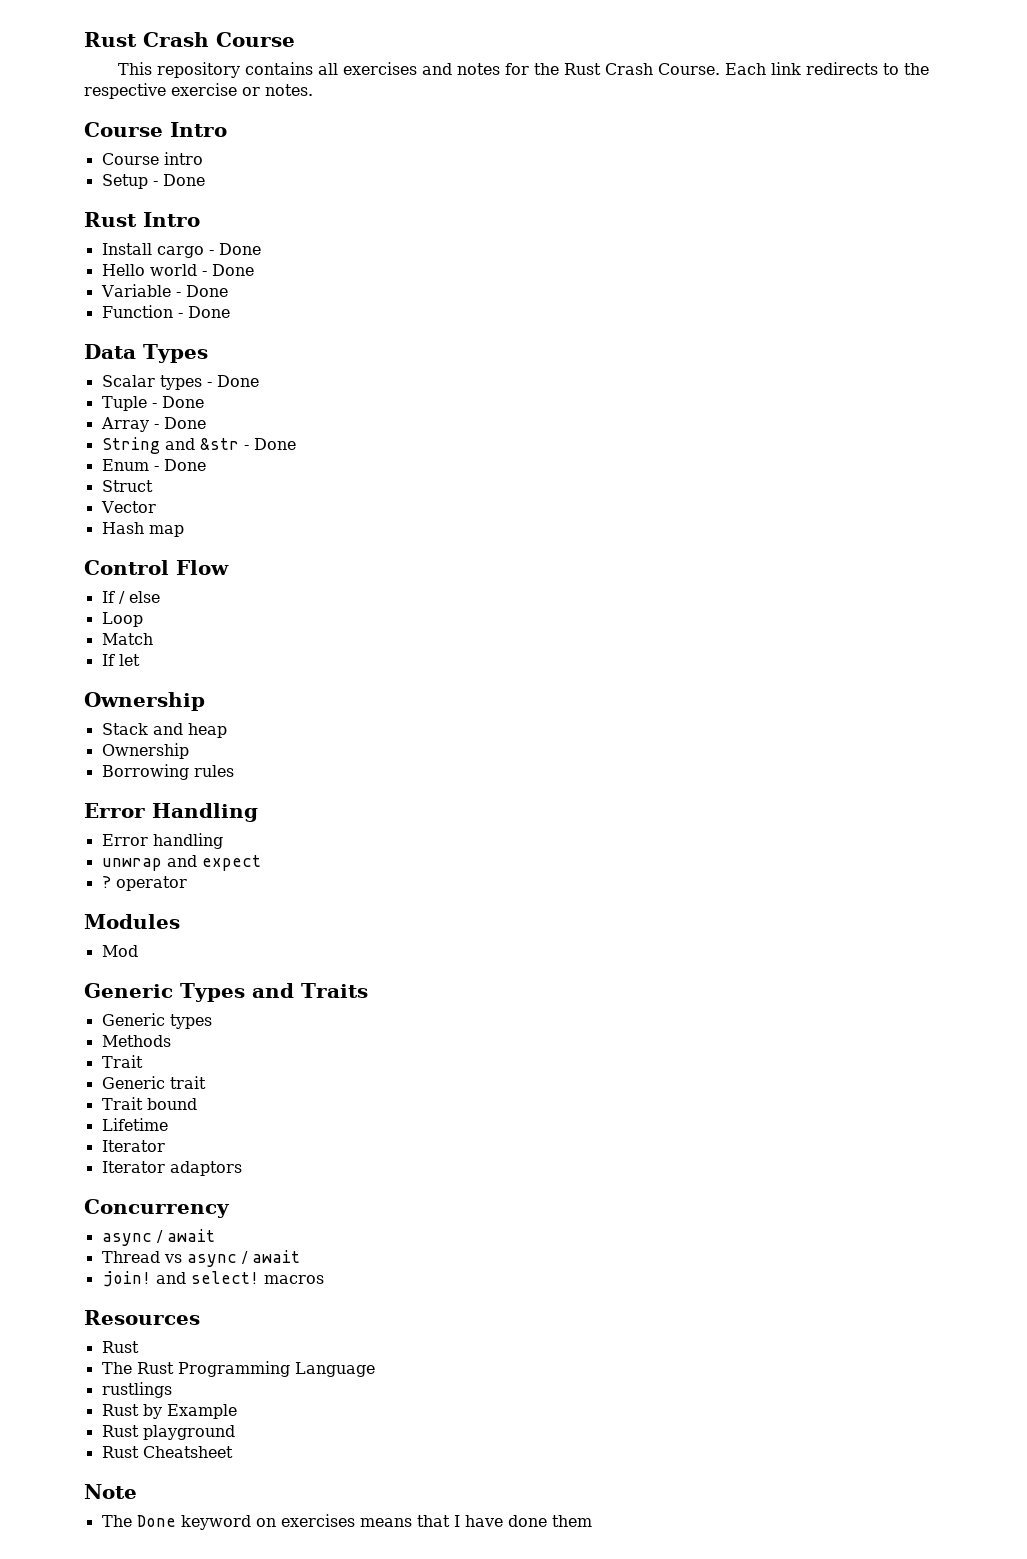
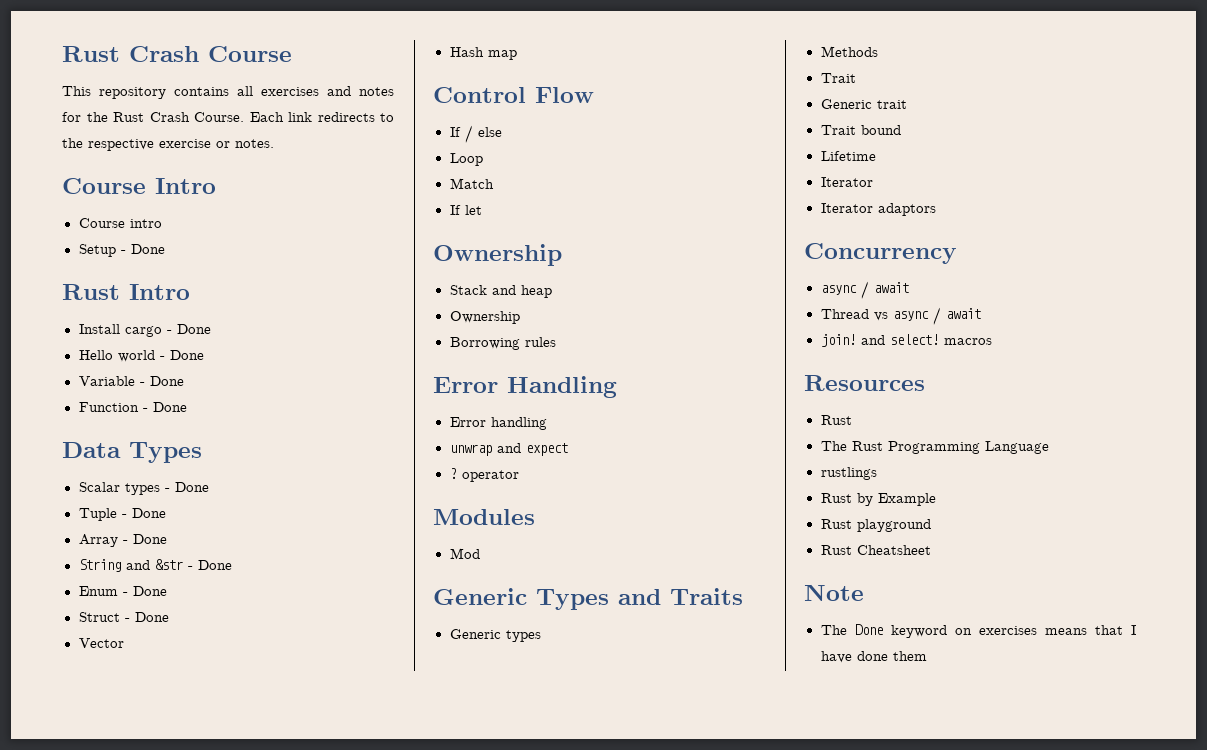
(153, 486) none -> [124,612,169,622] - Done

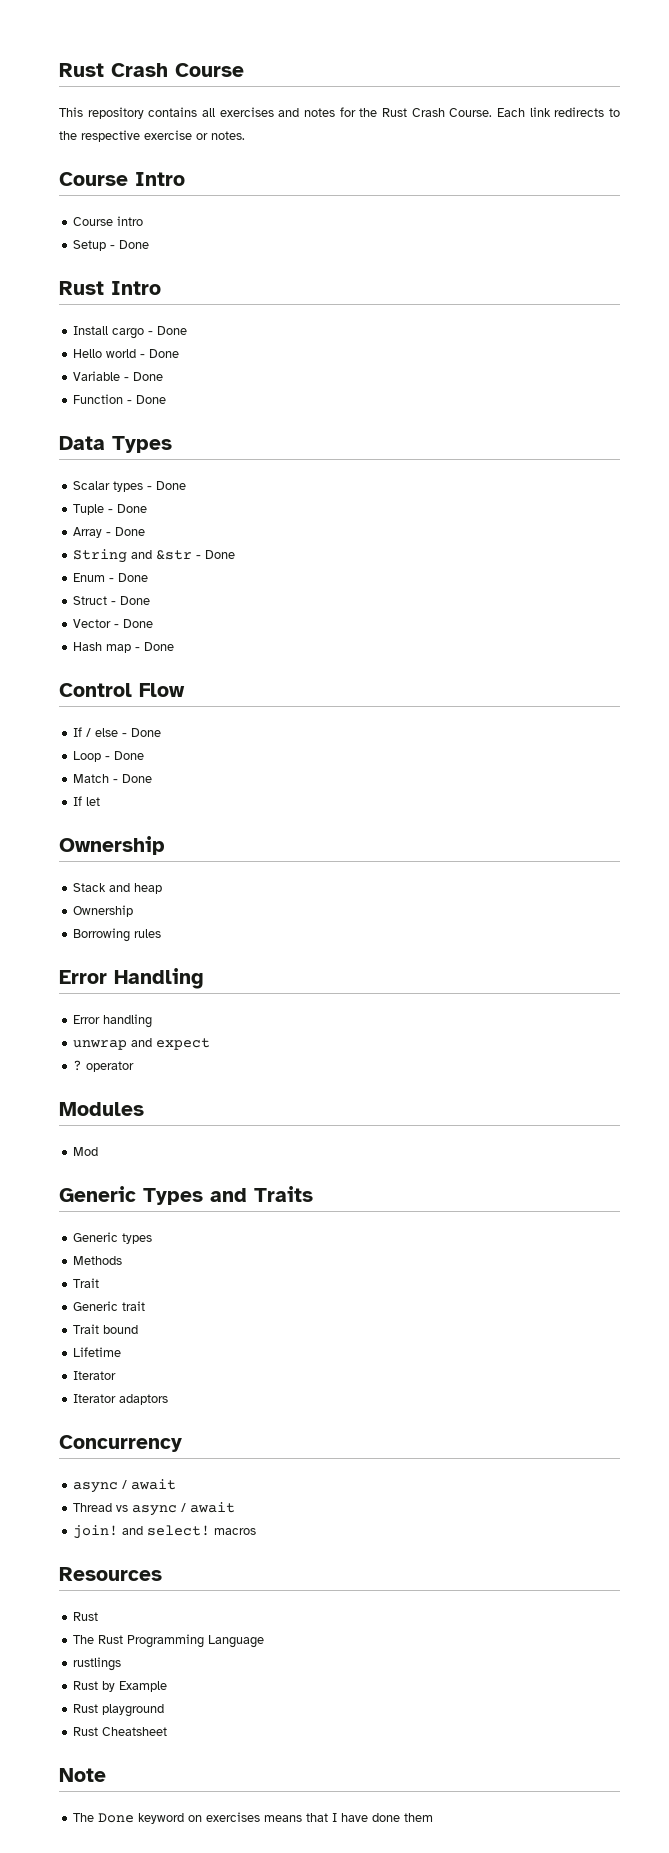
(124, 643) none -> [114,619,154,628] - Done
(517, 55) none -> [135,642,175,651] - Done
(502, 132) none -> [122,728,162,737] - Done
(483, 159) none -> [105,751,145,760] - Done
(494, 183) none -> [113,774,153,783] - Done

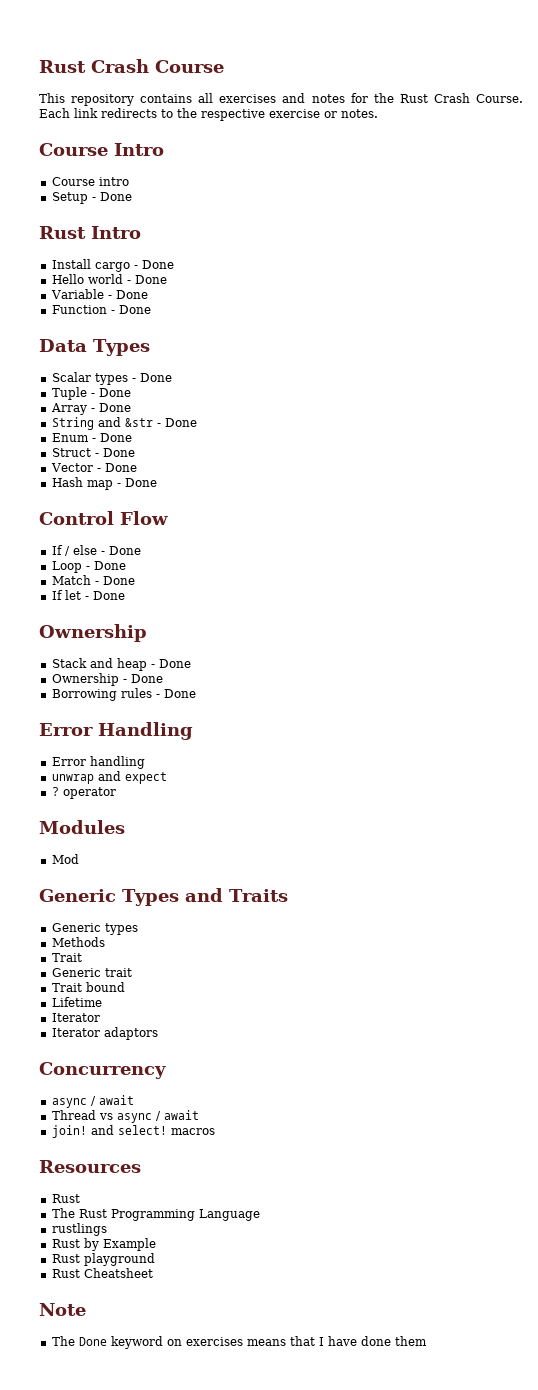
(101, 801) none -> [84,591,125,600] - Done
[73,905,134,917] // Ownership -> [150,659,191,668] [51,673,163,686] - Done // Ownership - Done
(162, 933) none -> [155,689,196,698] - Done

